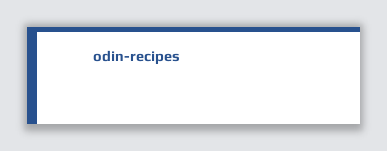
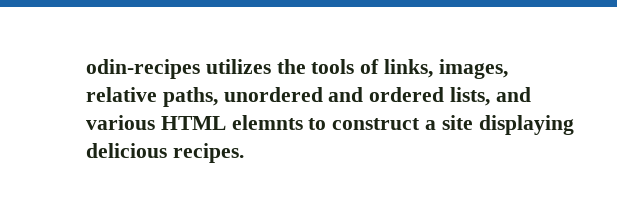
(180, 57) none -> [205,59,508,79] [86,87,531,107] [86,115,574,135] [86,143,244,163] utilizes the tools of links, images, relative paths, unordered and ordered lists, and various HTML elemnts to construct a site displaying delicious recipes.

